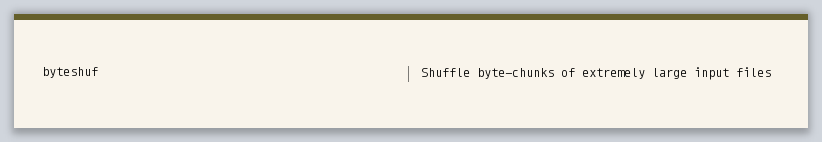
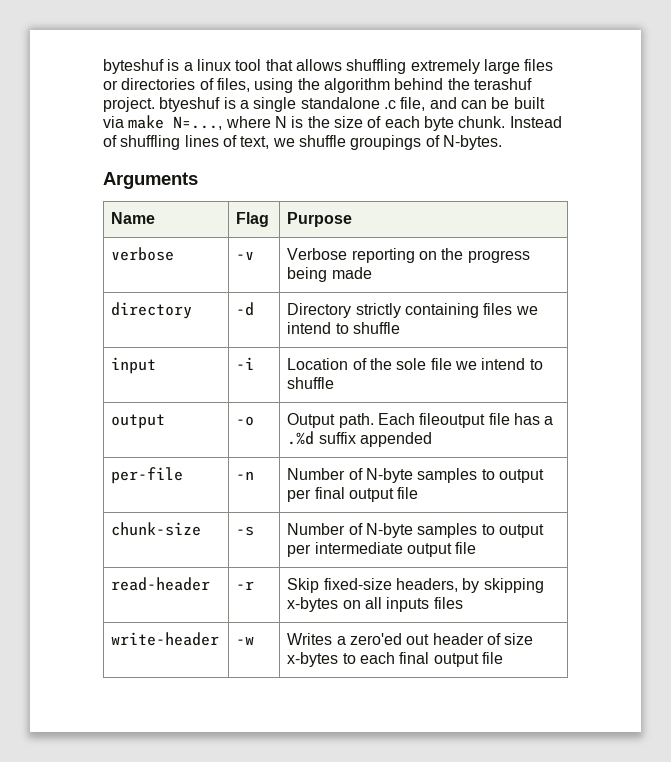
[421,67,771,80] // Shuffle byte-chunks of extremely large input files -> [167,59,554,74] [103,78,532,93] [103,97,545,112] [103,115,562,131] [103,135,502,150] [103,172,198,189] [111,212,156,224] [236,212,270,227] [287,212,353,227] [111,247,175,261] [236,252,255,260] [287,248,530,263] [287,267,372,282] [111,302,193,319] [236,302,255,316] [287,303,538,318] [287,322,400,334] [111,357,157,374] [236,357,255,370] [287,358,543,370] [287,377,335,389] [111,414,166,429] [236,416,255,426] [287,413,554,428] [287,431,432,447] [111,467,184,484] [236,471,255,480] [287,468,544,483] [287,487,419,502] [111,522,202,536] [236,526,255,536] [287,523,544,538] [287,542,477,557] [111,577,211,591] [236,581,255,590] [287,578,544,593] [287,597,463,612] [111,632,220,646] [236,637,255,645] [287,633,534,645] [287,652,503,667] is a linux tool that allows shuffling extremely large files or directories of files, using the algorithm behind the terashuf project. btyeshuf is a single standalone .c file, and can be built via make N=..., where N is the size of each byte chunk. Instead of shuffling lines of text, we shuffle groupings of N-bytes. // Arguments // Name | Flag | Purpose // verbose | -v | Verbose reporting on the progress being made // directory | -d | Directory strictly containing files we intend to shuffle // input | -i | Location of the sole file we intend to shuffle // output | -o | Output path. Each fileoutput file has a .%d suffix appended // per-file | -n | Number of N-byte samples to output per final output file // chunk-size | -s | Number of N-byte samples to output per intermediate output file // read-header | -r | Skip fixed-size headers, by skipping x-bytes on all inputs files // write-header | -w | Writes a zero'ed out header of size x-bytes to each final output file

